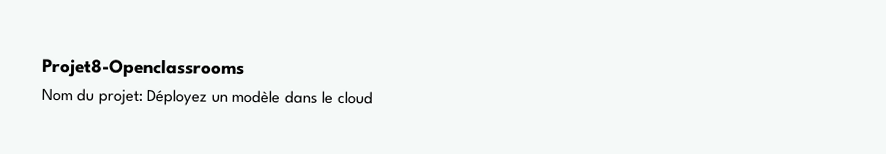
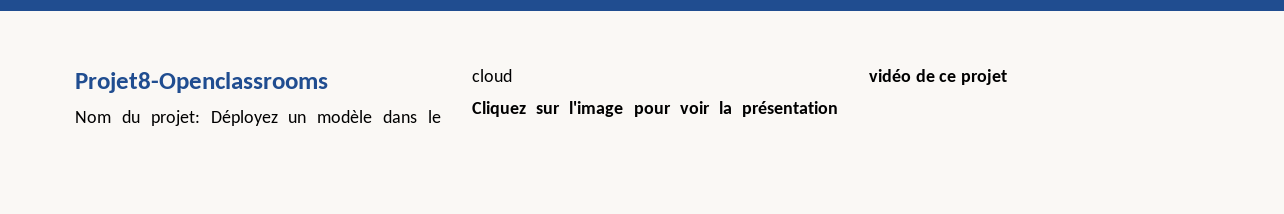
(373, 97) none -> [472,101,838,117] [869,69,1008,85] // Cliquez sur l'image pour voir la présentation vidéo de ce projet

